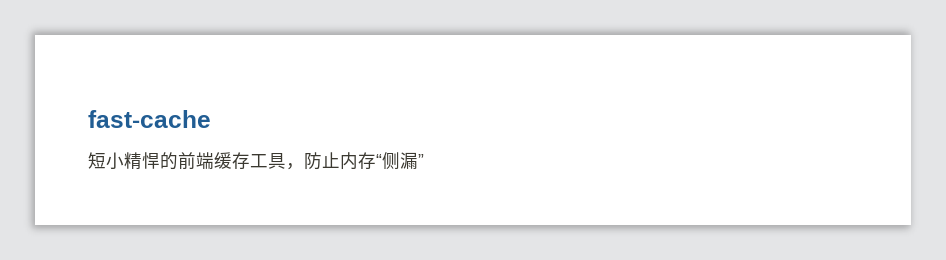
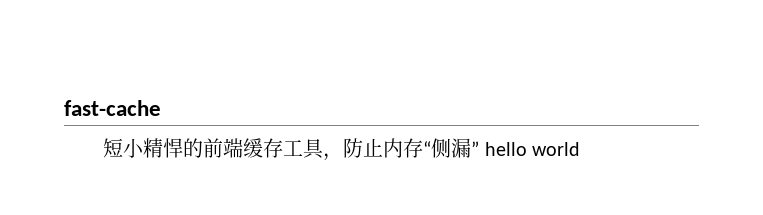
(424, 160) none -> [484,142,581,156] hello world

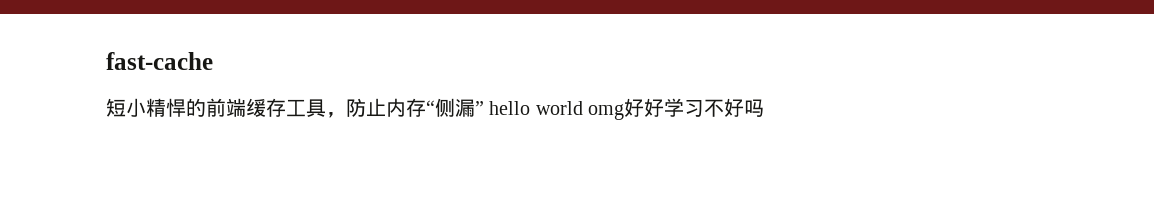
(581, 149) none -> [588,98,765,120] omg好好学习不好吗

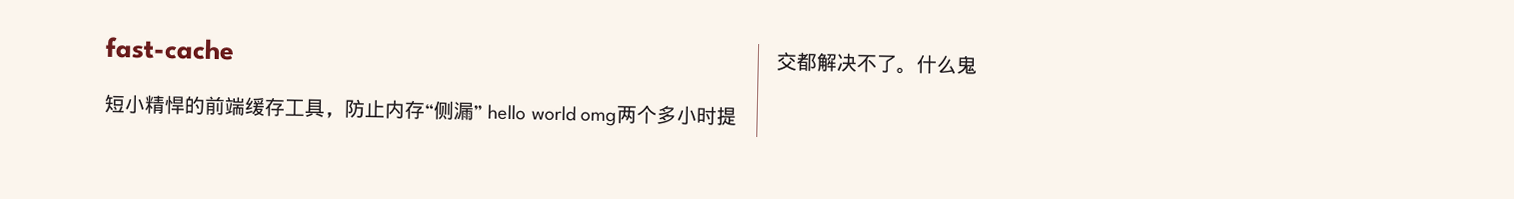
[624,98,765,117] 好好学习不好吗 -> [616,104,738,126] [776,51,977,75] 两个多小时提交都解决不了。什么鬼

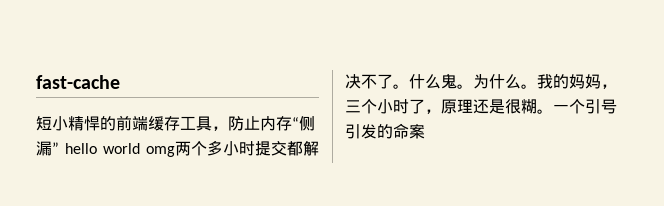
(977, 65) none -> [457,74,617,89] [345,99,617,114] [345,123,425,139] 。为什么。我的妈妈，三个小时了，原理还是很糊。一个引号引发的命案

